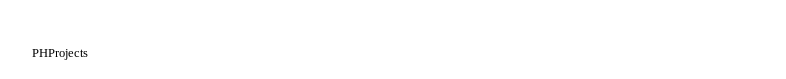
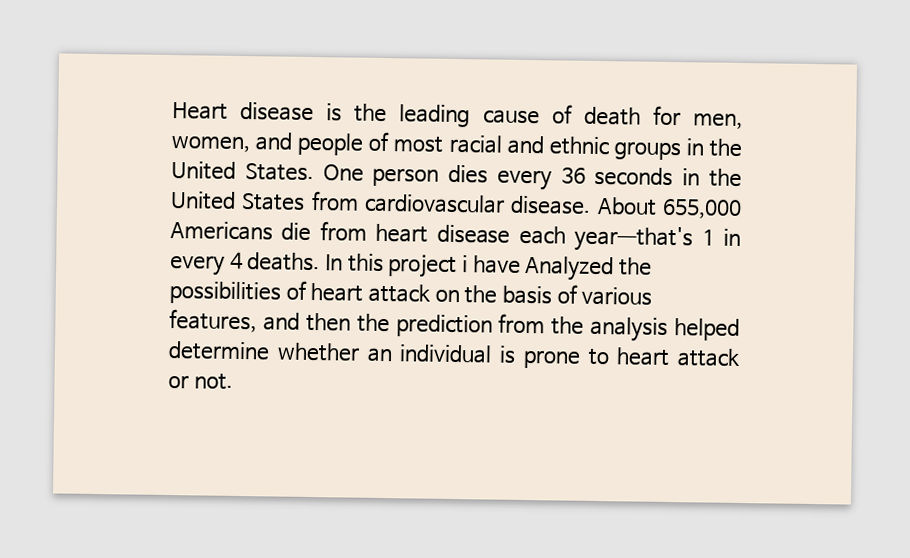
[32,49,88,60] PHProjects -> [172,101,743,129] [171,131,742,161] [171,161,743,191] [170,190,742,219] [170,221,741,253] [170,251,652,282] [169,280,653,306] [169,309,740,342] [168,341,742,369] [168,373,233,390] Heart disease is the leading cause of death for men, women, and people of most racial and ethnic groups in the United States. One person dies every 36 seconds in the United States from cardiovascular disease. About 655,000 Americans die from heart disease each year—that's 1 in every 4 deaths. In this project i have Analyzed the possibilities of heart attack on the basis of various features, and then the prediction from the analysis helped determine whether an individual is prone to heart attack or not.

